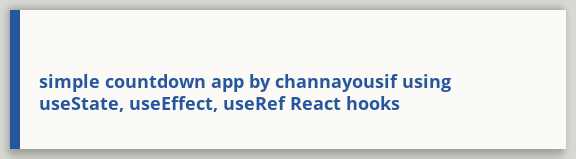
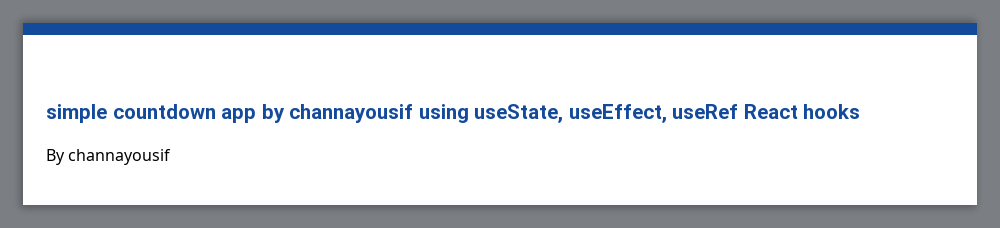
(400, 103) none -> [46,149,172,165] // By channayousif

